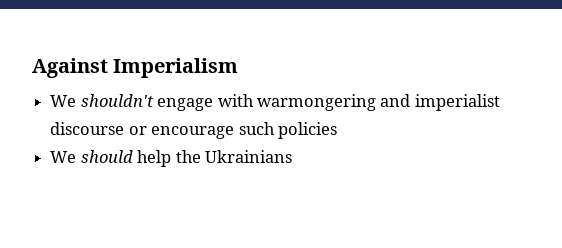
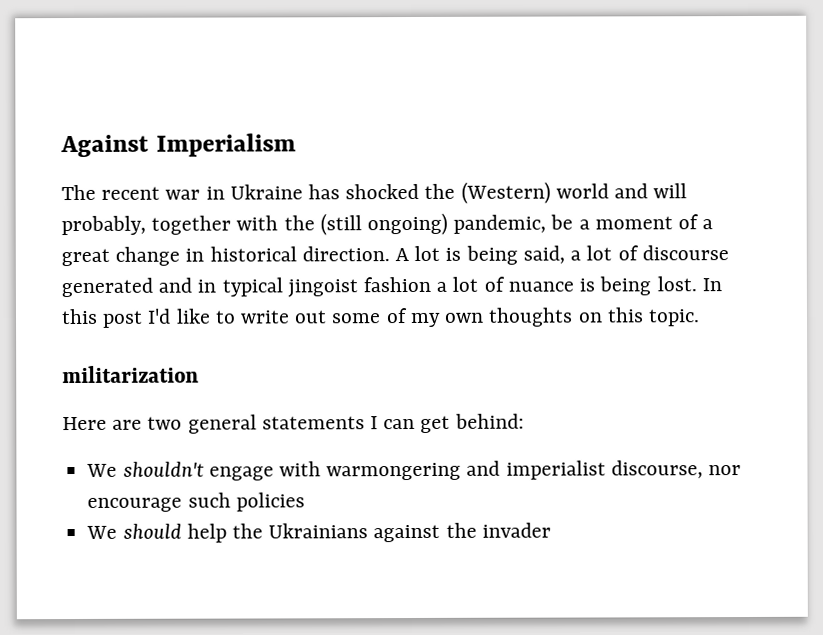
(239, 68) none -> [61,181,688,204] [61,212,714,236] [61,245,729,267] [61,276,722,298] [61,307,700,328] [62,365,199,384] [62,413,524,434] // The recent war in Ukraine has shocked the (Western) world and will probably, together with the (still ongoing) pandemic, be a moment of a great change in historical direction. A lot is being said, a lot of discourse generated and in typical jingoist fashion a lot of nuance is being lost. In this post I'd like to write out some of my own thoughts on this topic. // militarization // Here are two general statements I can get behind:
[50,122,147,135] discourse or -> [610,460,741,479] discourse, nor
(292, 156) none -> [373,522,551,543] against the invader

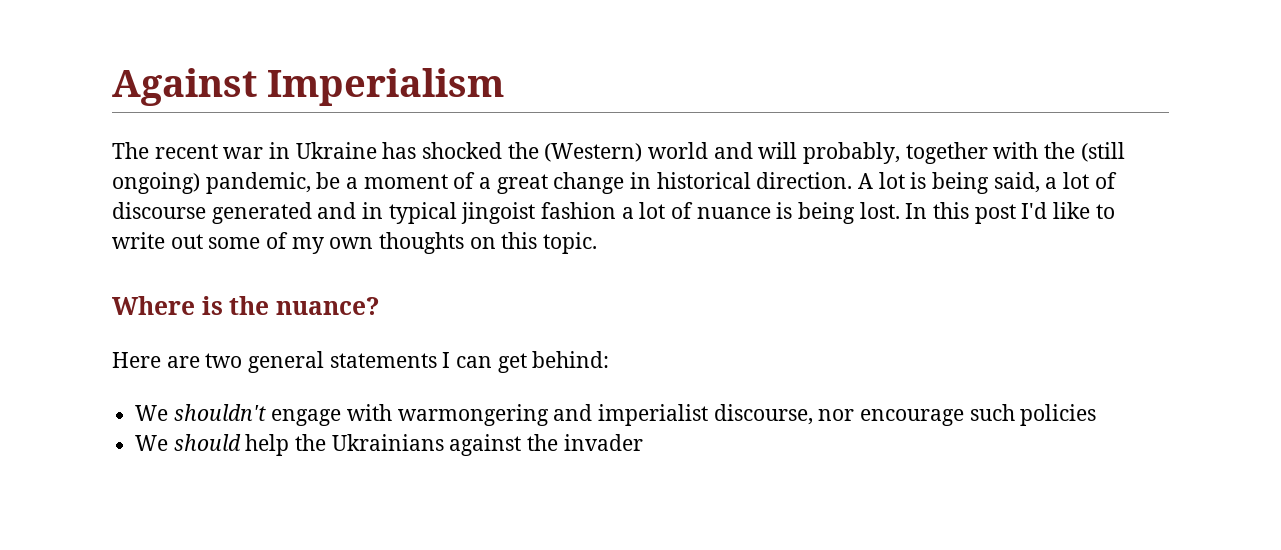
[62,365,199,384] militarization -> [112,296,379,315] Where is the nuance?

